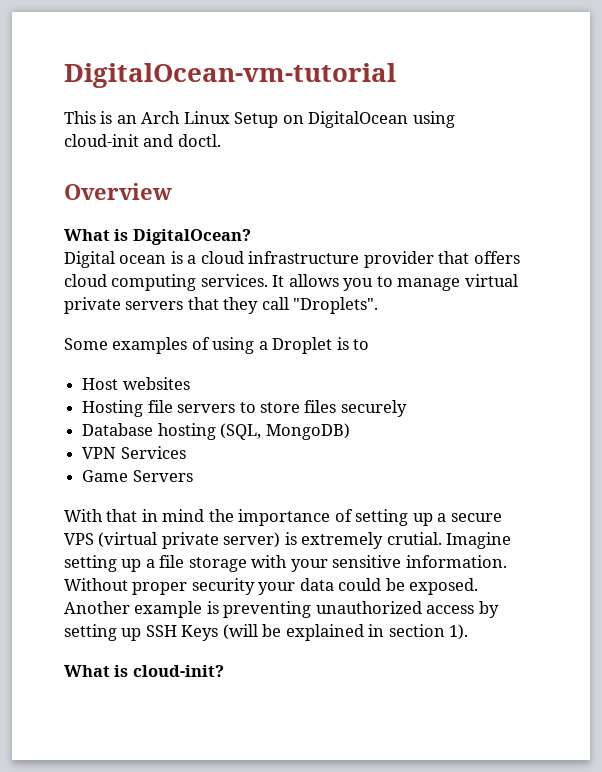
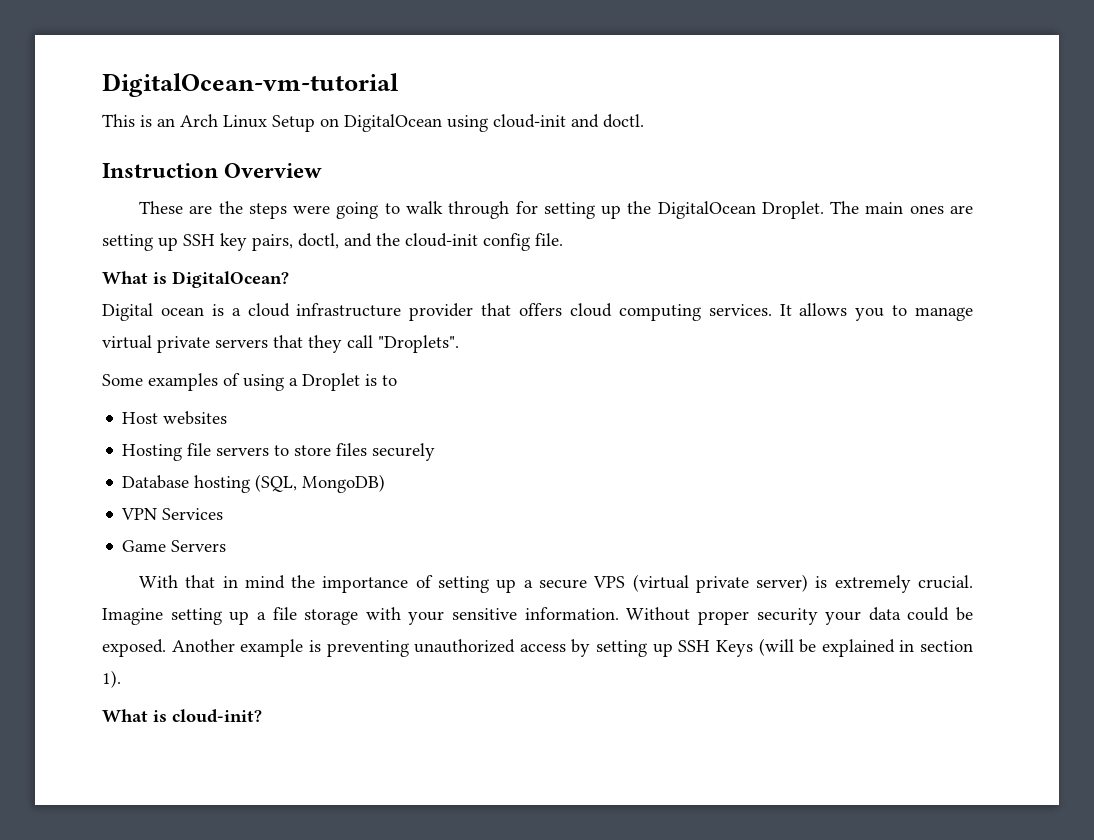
(221, 140) none -> [102,163,218,178] Instruction
(172, 191) none -> [139,201,973,219] [102,233,563,251] // These are the steps were going to walk through for setting up the DigitalOcean Droplet. The main ones are setting up SSH key pairs, doctl, and the cloud-init config file.
[386,532,442,545] crutial. -> [918,575,974,589] crucial.

